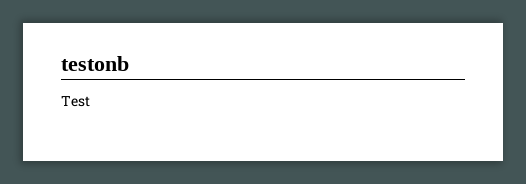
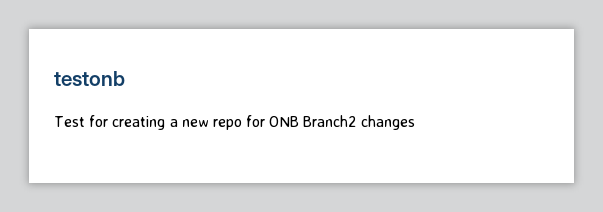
(90, 101) none -> [89,115,415,130] for creating a new repo for ONB Branch2 changes

